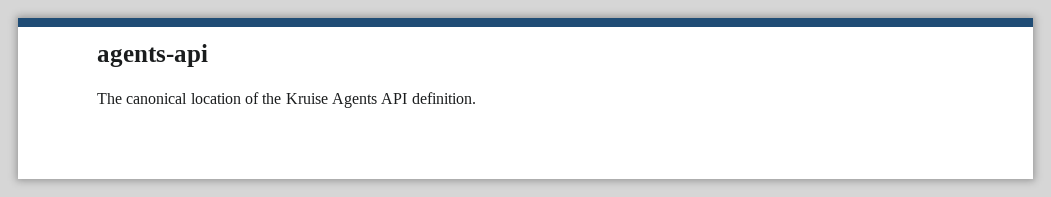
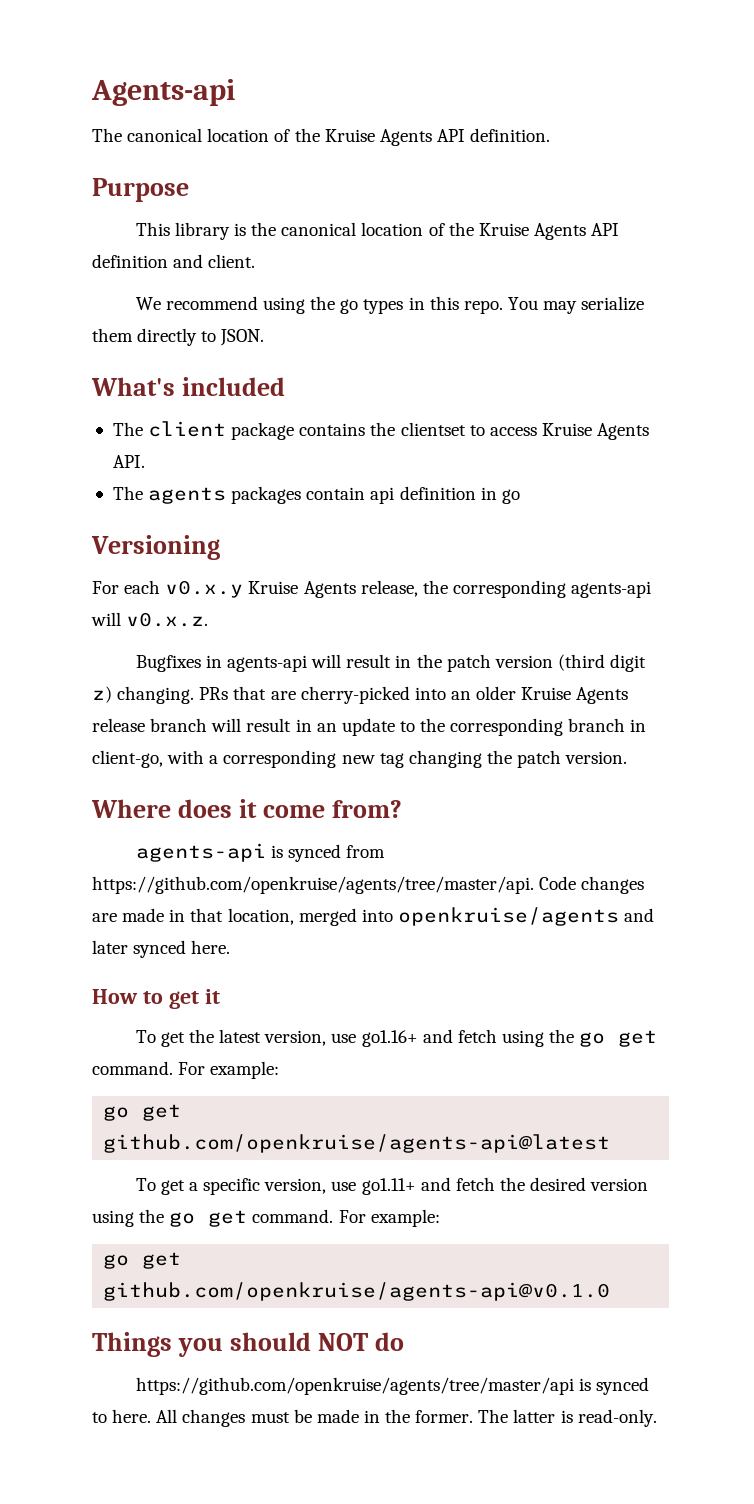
[97,44,208,67] agents-api -> [91,79,235,106] Agents-api
(476, 98) none -> [92,178,189,202] [135,222,620,240] [92,254,256,268] [135,296,645,314] [92,328,265,346] [91,377,285,396] [112,421,650,440] [112,455,145,468] [112,486,520,504] [91,535,220,560] [92,580,652,598] [91,612,209,627] [135,654,647,672] [92,686,629,704] [92,718,647,736] [92,750,628,768] [91,799,402,818] [135,843,386,862] [92,876,645,894] [92,907,655,926] [92,940,231,958] [92,989,220,1009] [135,1029,658,1047] [92,1061,280,1079] [103,1104,182,1121] [103,1134,611,1153] [135,1177,649,1195] [92,1209,440,1227] [103,1252,182,1269] [103,1282,611,1301] [92,1332,404,1357] [135,1377,650,1395] [92,1409,657,1427] // Purpose // This library is the canonical location of the Kruise Agents API definition and client. // We recommend using the go types in this repo. You may serialize them directly to JSON. // What's included // The client package contains the clientset to access Kruise Agents API. // The agents packages contain api definition in go // Versioning // For each v0.x.y Kruise Agents release, the corresponding agents-api will v0.x.z. // Bugfixes in agents-api will result in the patch version (third digit z) changing. PRs that are cherry-picked into an older Kruise Agents release branch will result in an update to the corresponding branch in client-go, with a corresponding new tag changing the patch version. // Where does it come from? // agents-api is synced from https://github.com/openkruise/agents/tree/master/api. Code changes are made in that location, merged into openkruise/agents and later synced here. // How to get it // To get the latest version, use go1.16+ and fetch using the go get command. For example: // go get github.com/openkruise/agents-api@latest // To get a specific version, use go1.11+ and fetch the desired version using the go get command. For example: // go get github.com/openkruise/agents-api@v0.1.0 // Things you should NOT do // https://github.com/openkruise/agents/tree/master/api is synced to here. All changes must be made in the former. The latter is read-only.

